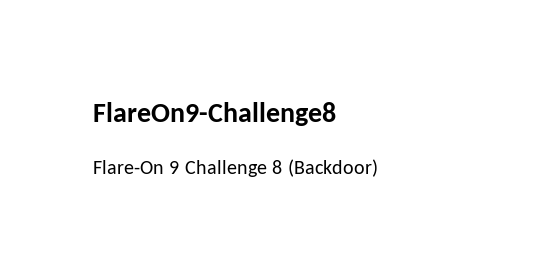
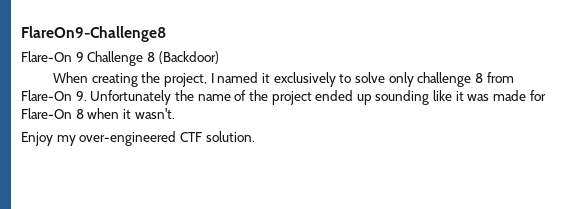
(378, 168) none -> [53,72,514,87] [21,90,546,105] [21,108,175,119] [21,131,255,146] // When creating the project, I named it exclusively to solve only challenge 8 from Flare-On 9. Unfortunately the name of the project ended up sounding like it was made for Flare-On 8 when it wasn't. // Enjoy my over-engineered CTF solution.

